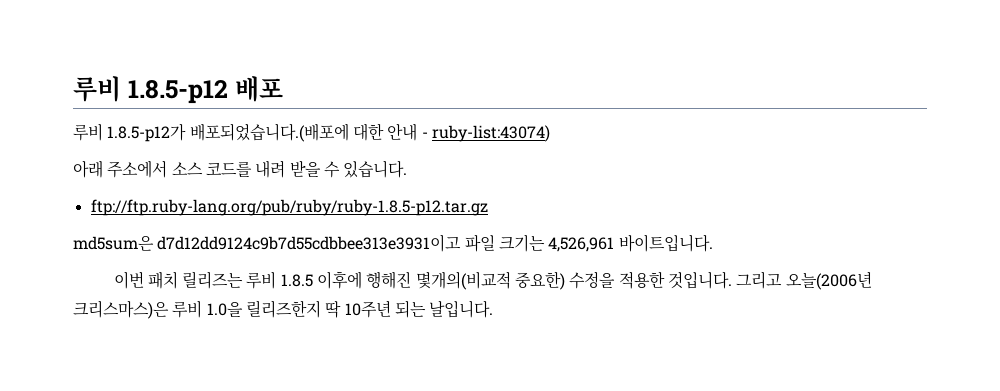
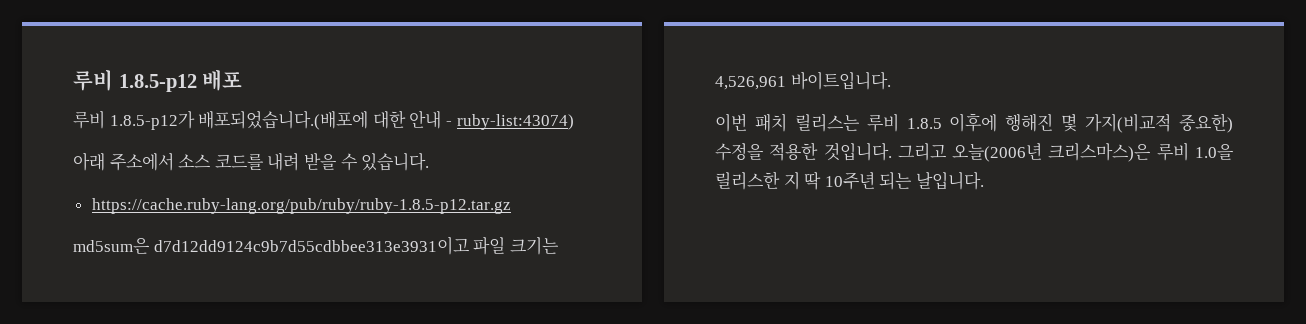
[90,199,488,216] ftp://ftp.ruby-lang.org/pub/ruby/ruby-1.8.5-p12.tar.gz -> [91,198,511,214] https://cache.ruby-lang.org/pub/ruby/ruby-1.8.5-p12.tar.gz
[182,271,244,289] 릴리즈는 -> [794,114,860,132] 릴리스는
[415,271,511,290] 몇개의(비교적 -> [1061,113,1172,133] 몇 가지(비교적
[245,300,321,318] 릴리즈한지 -> [715,171,800,190] 릴리스한 지

